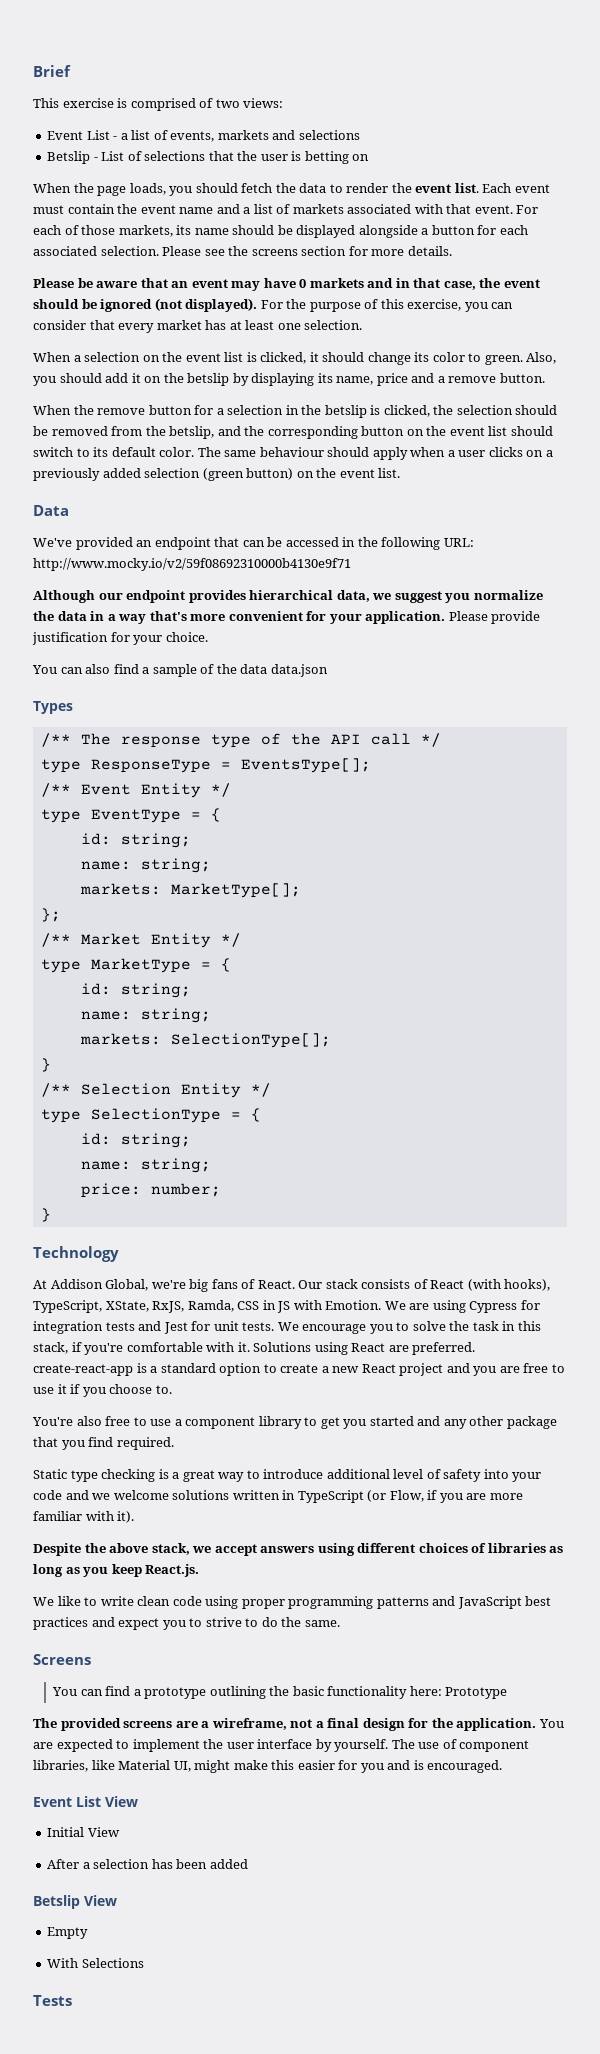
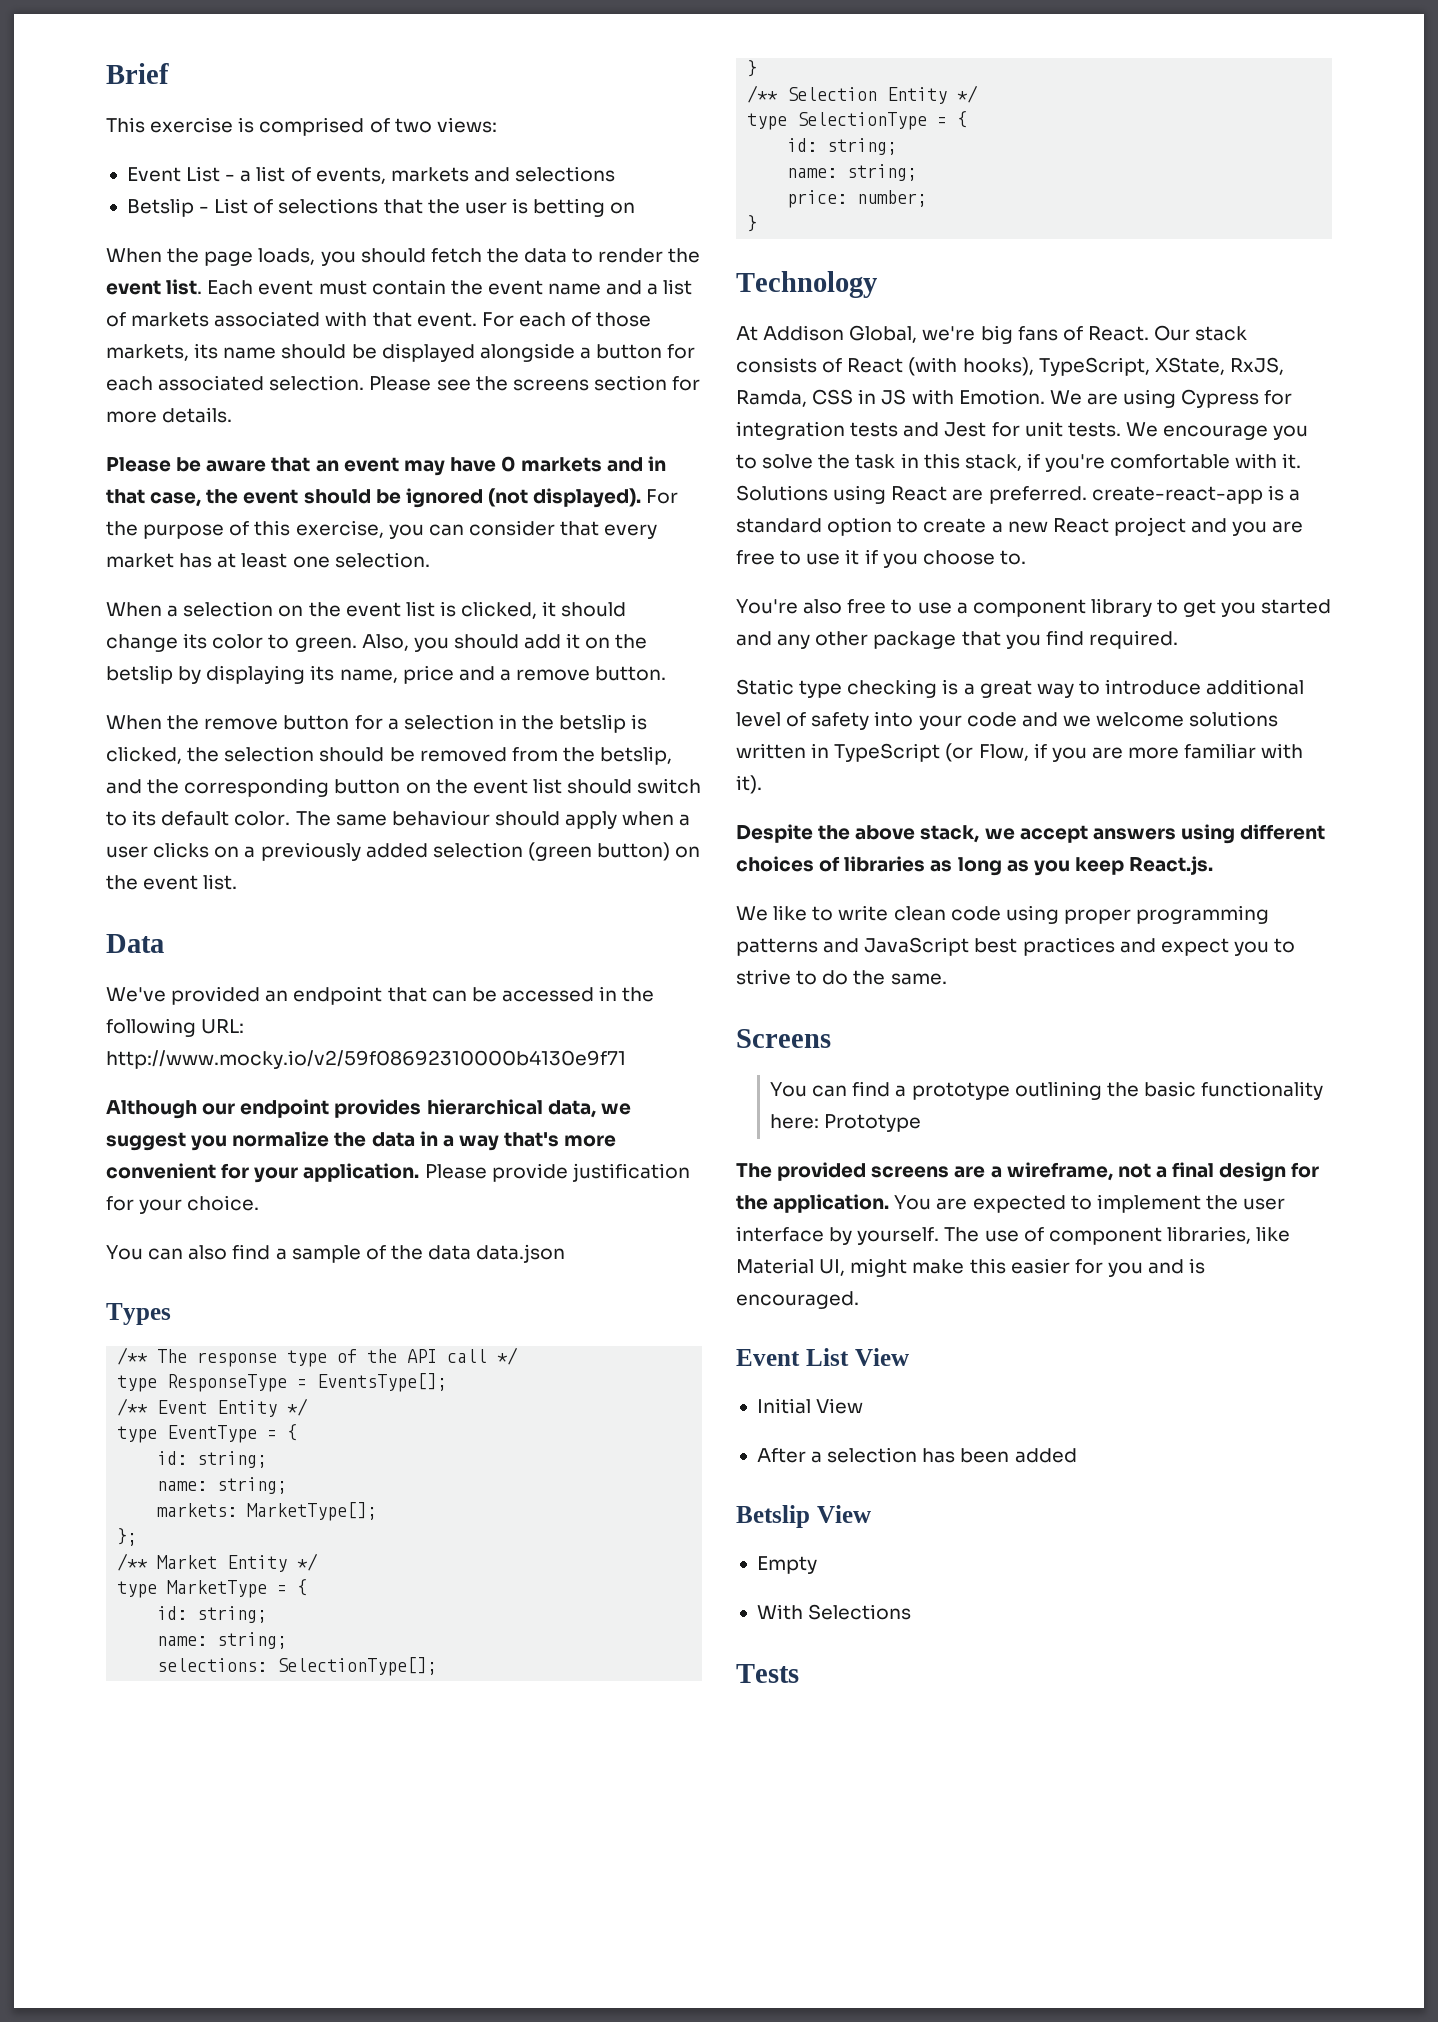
[79,1033,161,1045] markets: -> [157,1658,268,1672] selections:

